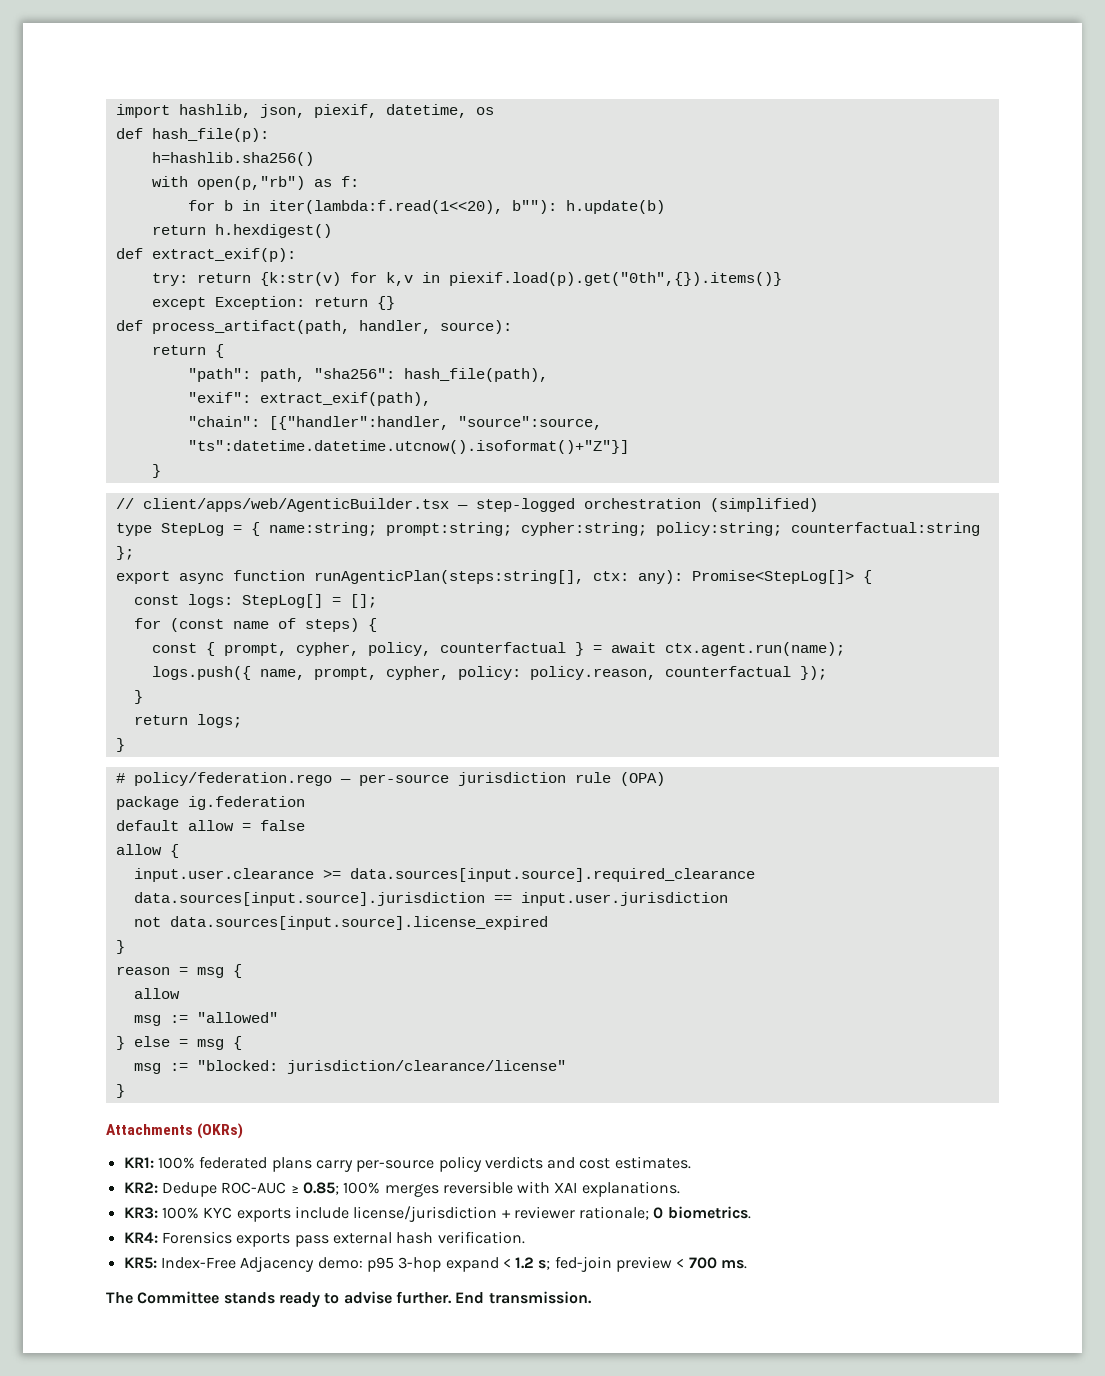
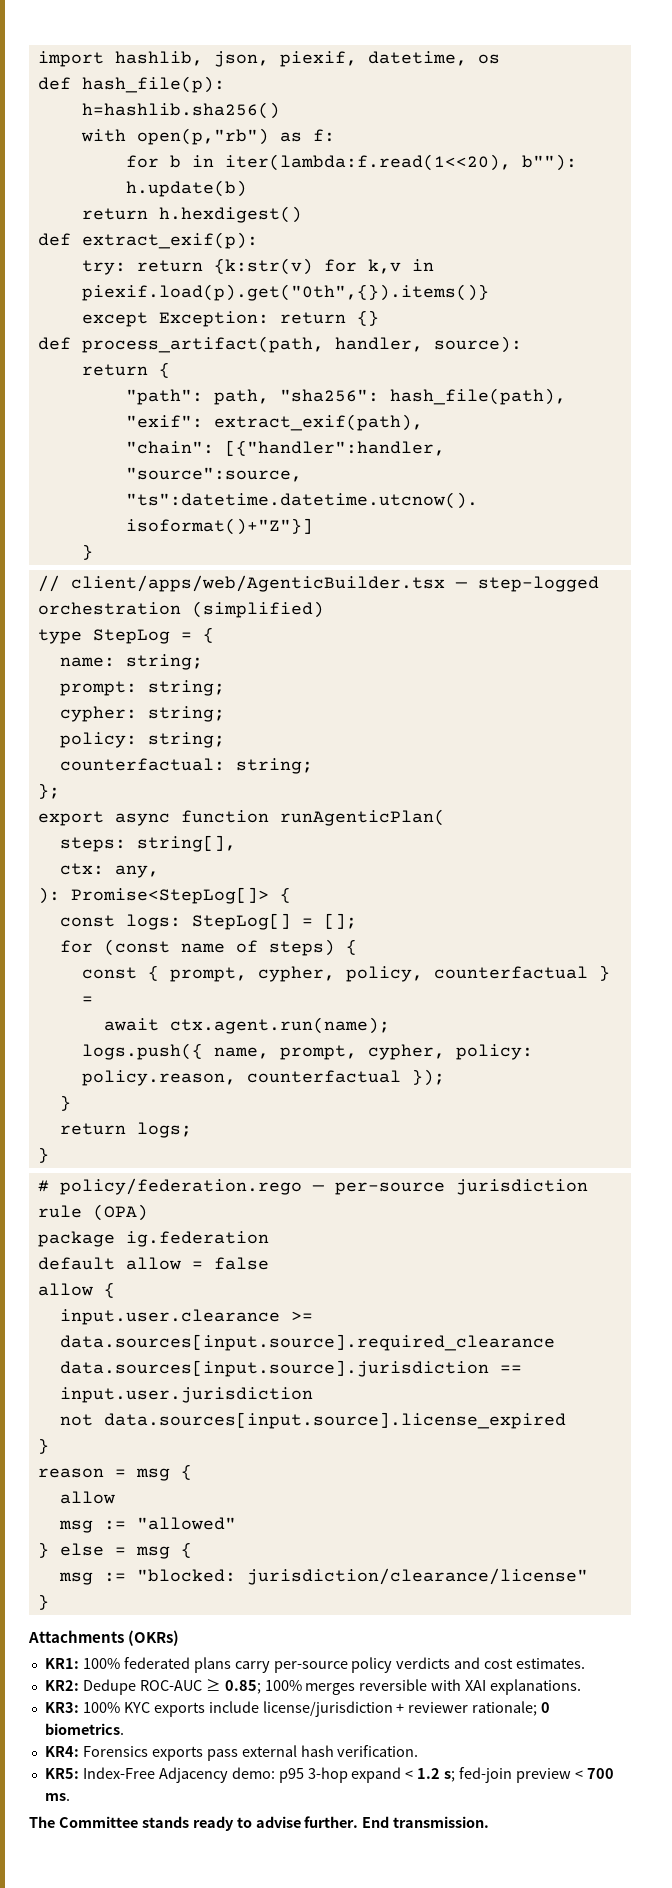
[268,522,980,536] [115,546,134,560] [115,570,683,584] name:string; prompt:string; cypher:string; policy:string; counterfactual:string }; // export async function runAgenticPlan(steps:string[], ctx: any): -> [59,654,203,670] [59,680,225,696] [59,706,225,722] [59,732,225,748] [59,758,313,774] [37,783,60,799] [37,809,445,826] [59,835,236,852] [59,863,159,878] [37,887,60,904] // name: string; // prompt: string; // cypher: string; // policy: string; // counterfactual: string; // }; // export async function runAgenticPlan( // steps: string[], // ctx: any, // ):
(602, 649) none -> (93, 1000) //

